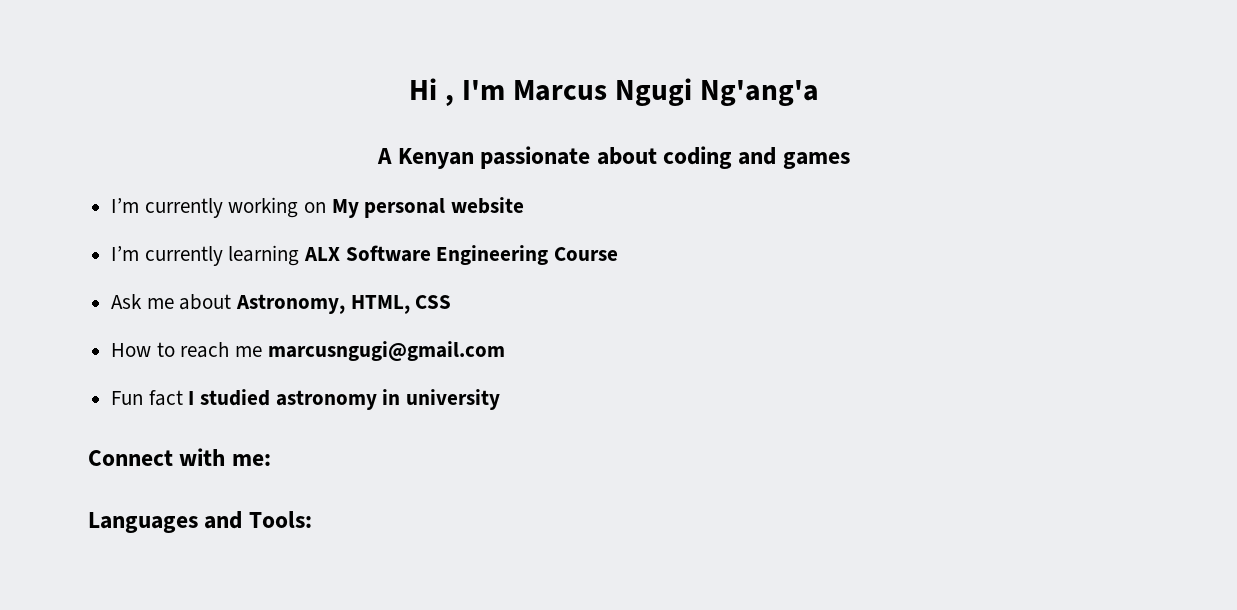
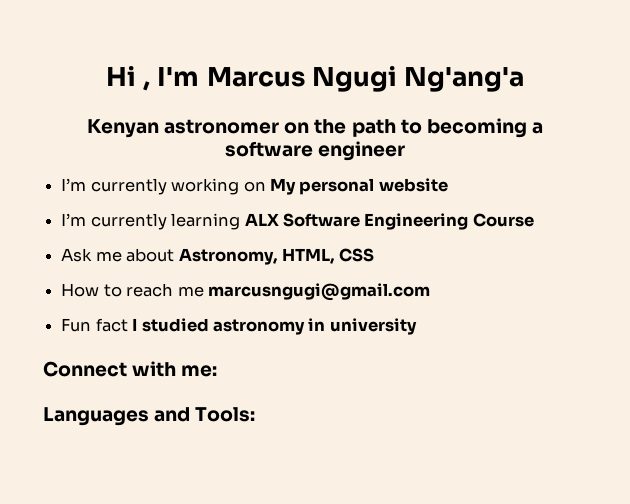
[377,146,850,169] A Kenyan passionate about coding and games -> [87,118,543,138] [224,141,406,161] Kenyan astronomer on the path to becoming a software engineer

